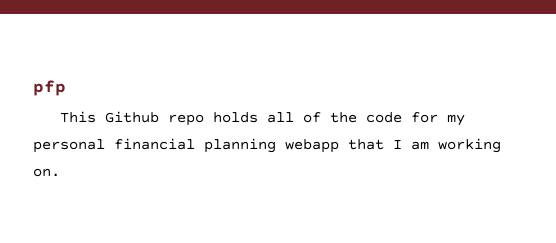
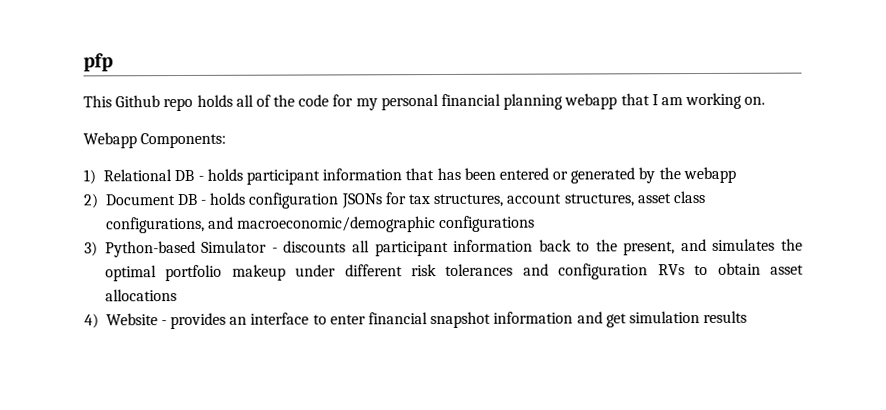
(60, 172) none -> [83,132,227,149] [83,166,736,185] [83,190,705,209] [105,215,536,234] [84,238,803,258] [104,262,804,282] [104,289,177,302] [84,310,748,330] // Webapp Components: // 1) Relational DB - holds participant information that has been entered or generated by the webapp // 2) Document DB - holds configuration JSONs for tax structures, account structures, asset class configurations, and macroeconomic/demographic configurations // 3) Python-based Simulator - discounts all participant information back to the present, and simulates the optimal portfolio makeup under different risk tolerances and configuration RVs to obtain asset allocations // 4) Website - provides an interface to enter financial snapshot information and get simulation results

